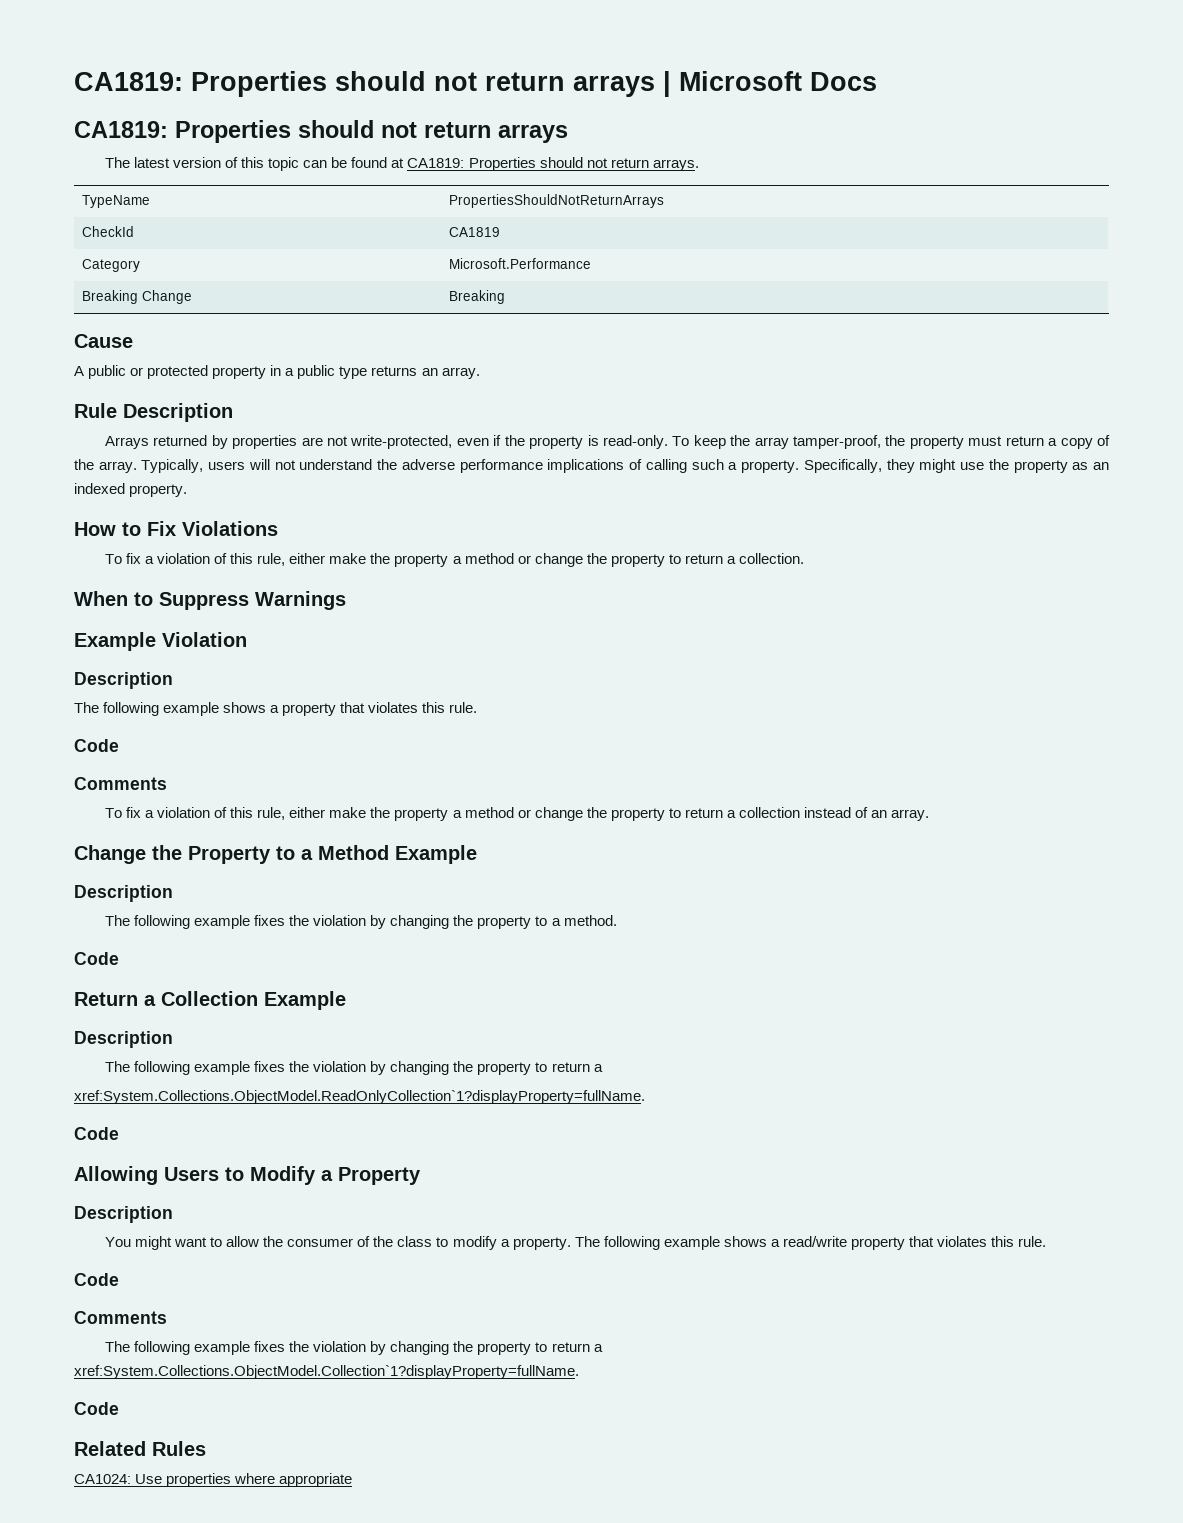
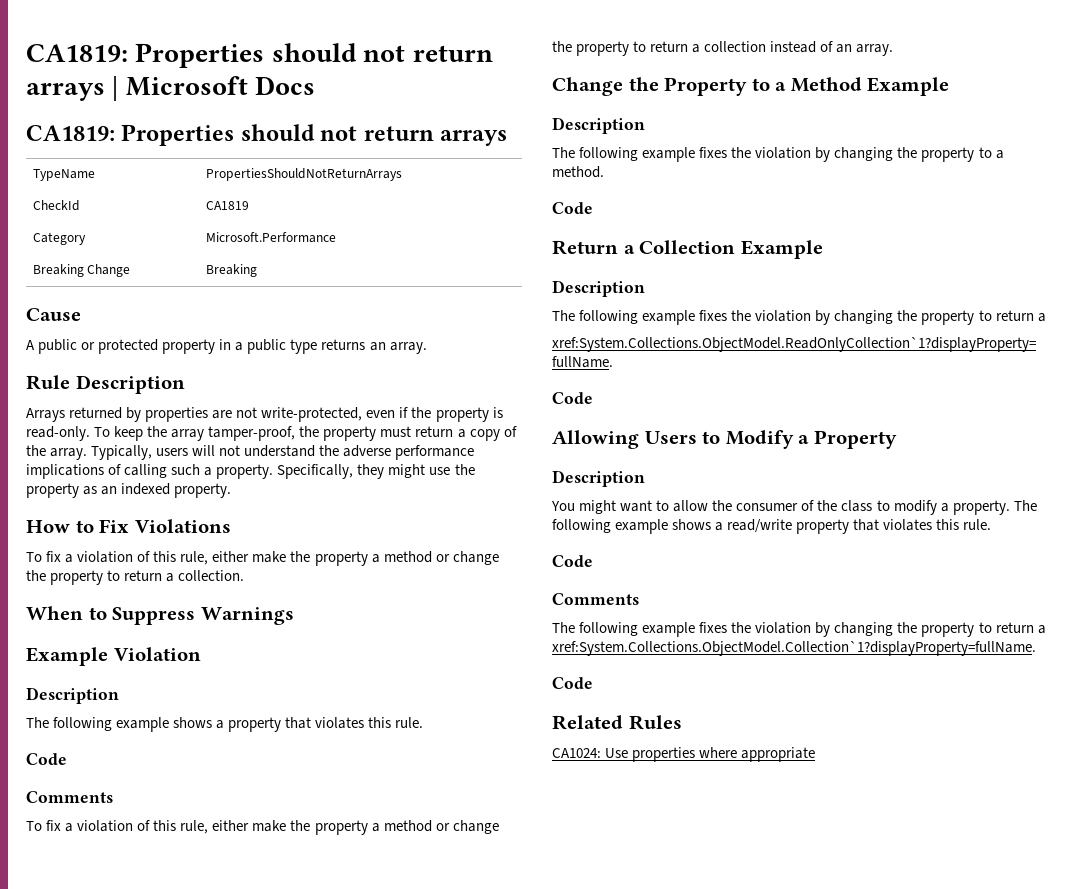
[104,157,699,171] // The latest version of this topic can be found at CA1819: Properties should not return arrays. -> (508, 138) none

